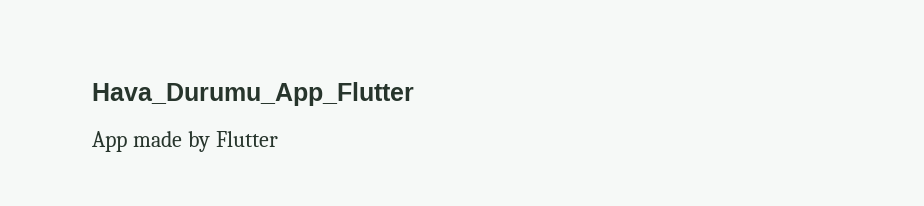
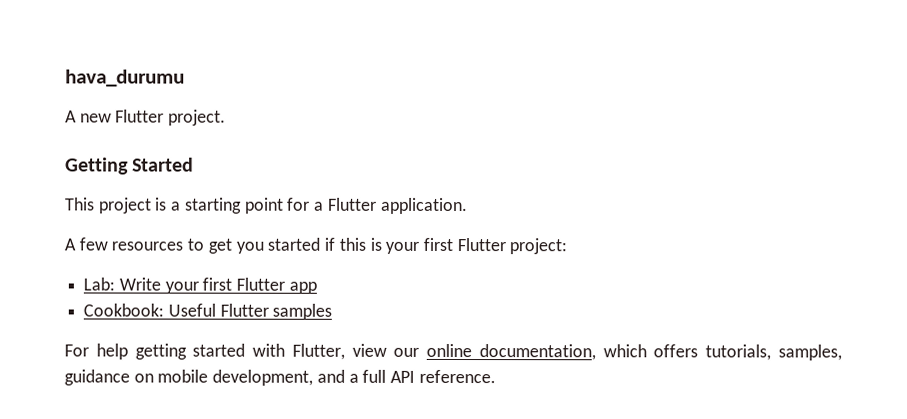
[92,82,414,106] [92,131,278,152] Hava_Durumu_App_Flutter // App made by Flutter -> [65,69,185,87] [65,109,227,126] [65,157,195,175] [64,197,468,215] [64,237,568,255] [83,277,317,294] [83,303,333,320] [64,343,842,361] [64,369,496,386] hava_durumu // A new Flutter project. // Getting Started // This project is a starting point for a Flutter application. // A few resources to get you started if this is your first Flutter project: // Lab: Write your first Flutter app // Cookbook: Useful Flutter samples // For help getting started with Flutter, view our online documentation, which offers tutorials, samples, guidance on mobile development, and a full API reference.

